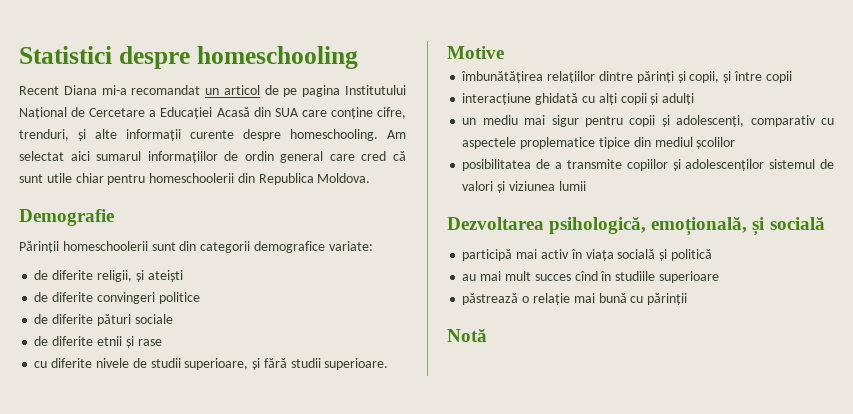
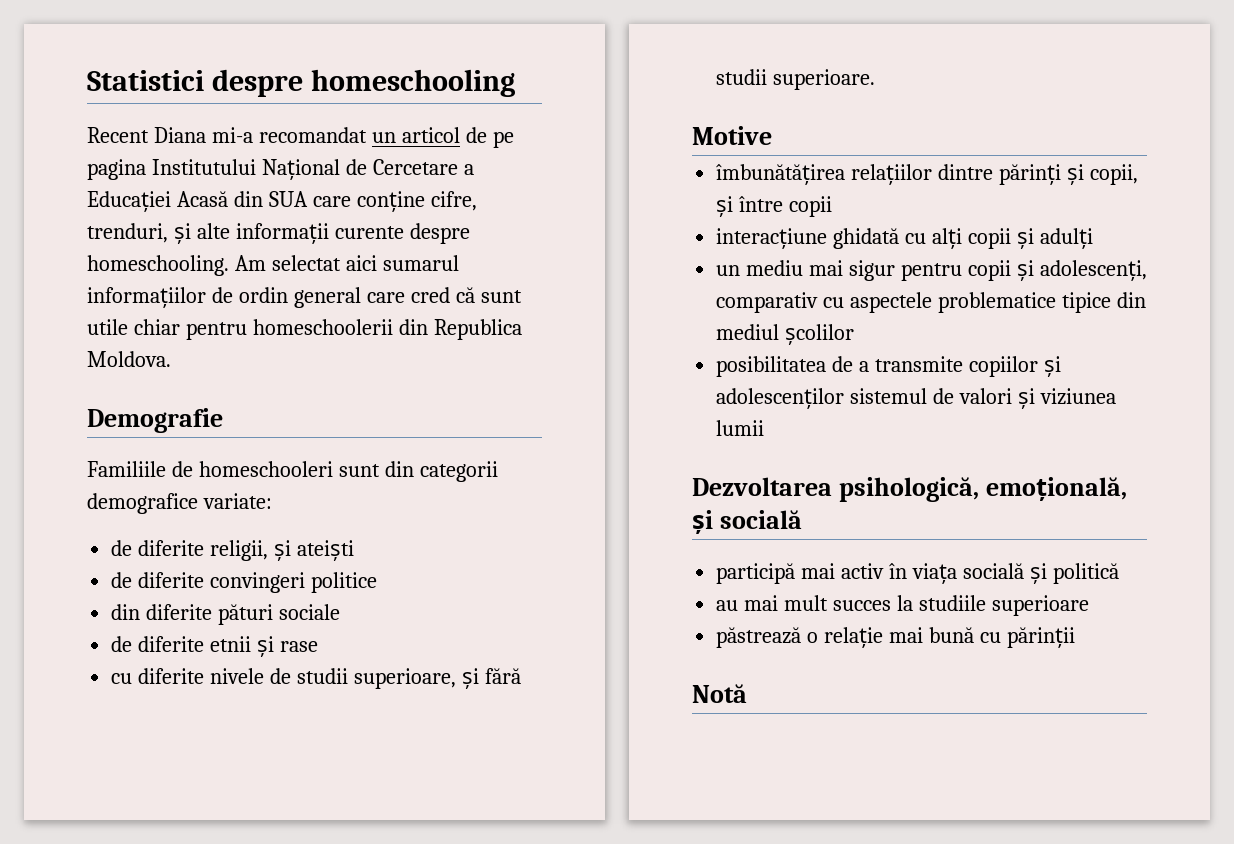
[19,241,148,253] Părinții homeschoolerii -> [87,461,333,477] Familiile de homeschooleri
[34,314,49,324] de -> [111,604,141,620] din
[520,137,596,149] proplematice -> [938,292,1057,313] problematice
[574,271,612,281] cînd în -> [896,595,913,611] la

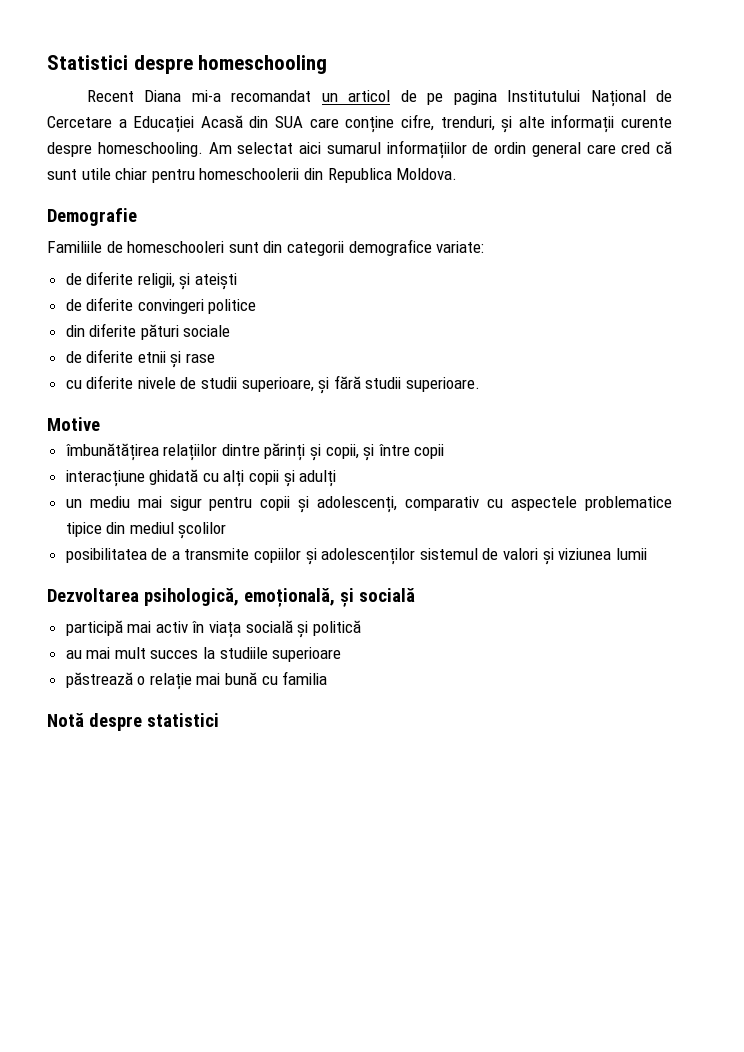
[1006,627,1075,648] părinții -> [282,671,328,685] familia
(747, 693) none -> [88,713,219,731] despre statistici

